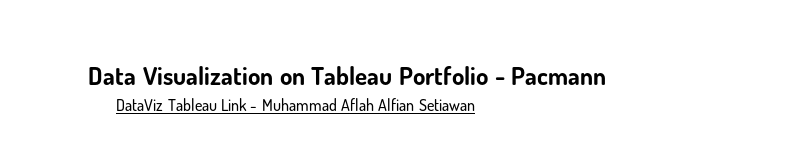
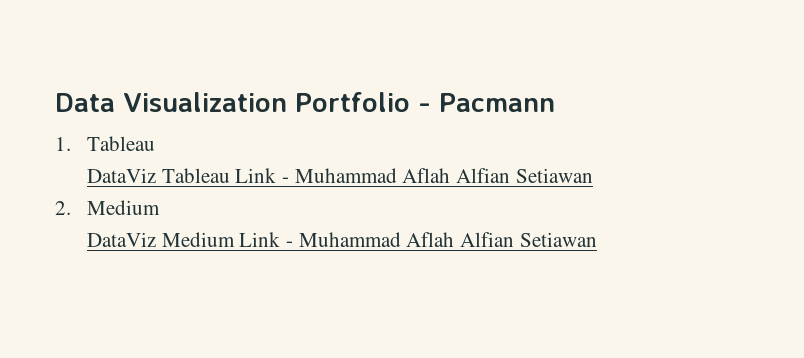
[279,66,393,85] on Tableau -> (287, 102) none
(607, 76) none -> [55,136,156,151] // 1. Tableau
(475, 105) none -> [55,200,161,215] [87,232,597,247] // 2. Medium // DataViz Medium Link - Muhammad Aflah Alfian Setiawan

